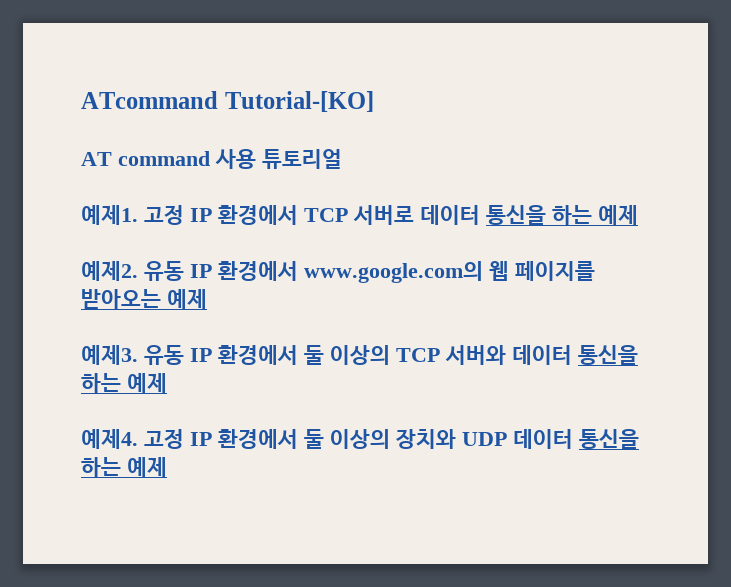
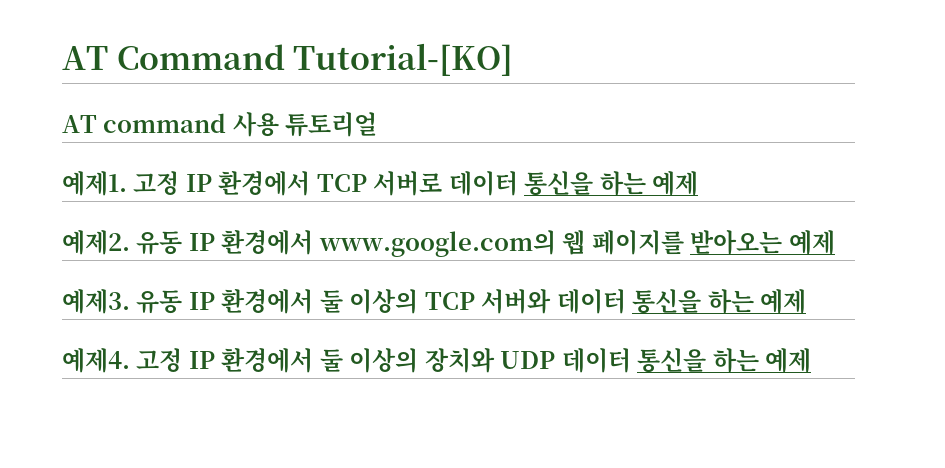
[81,91,218,109] ATcommand -> [62,44,285,70] AT Command

